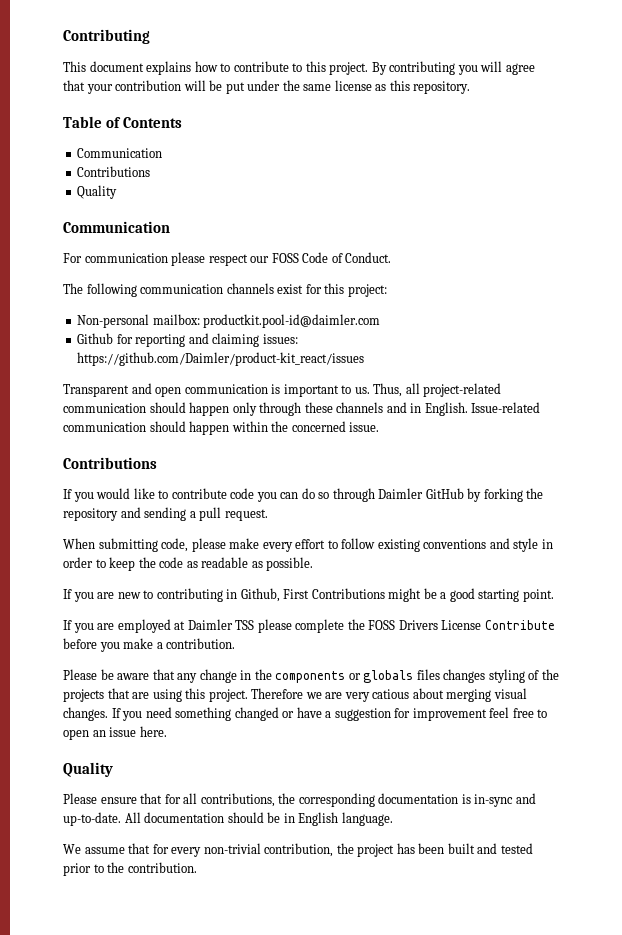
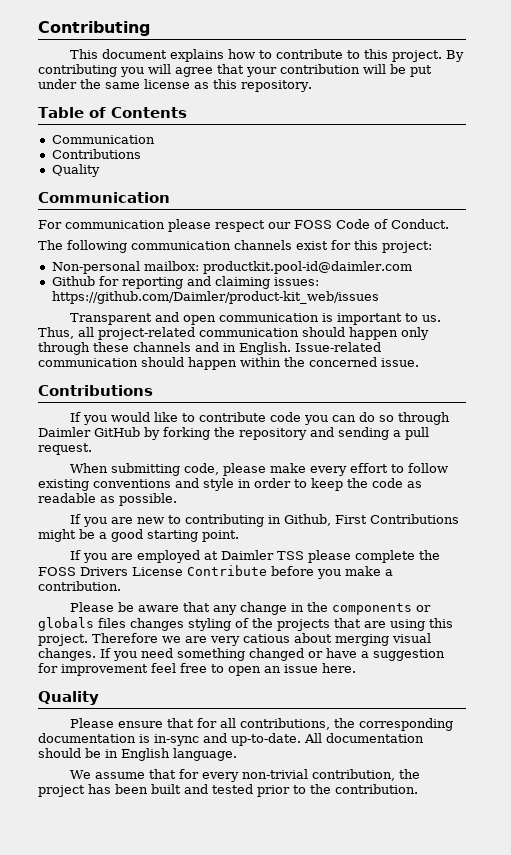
[77,352,365,366] https://github.com/Daimler/product-kit_react/issues -> [51,291,379,304] https://github.com/Daimler/product-kit_web/issues

